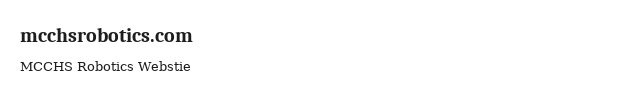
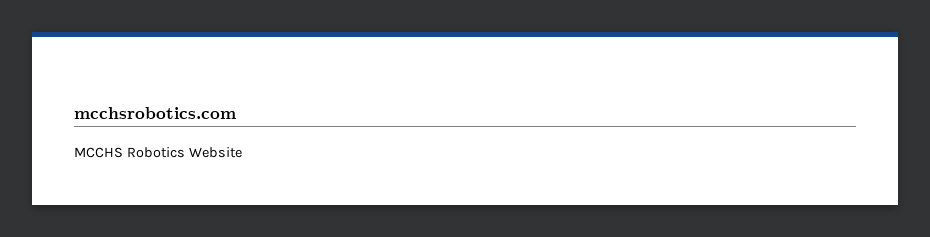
[138,61,191,71] Webstie -> [188,147,242,158] Website

